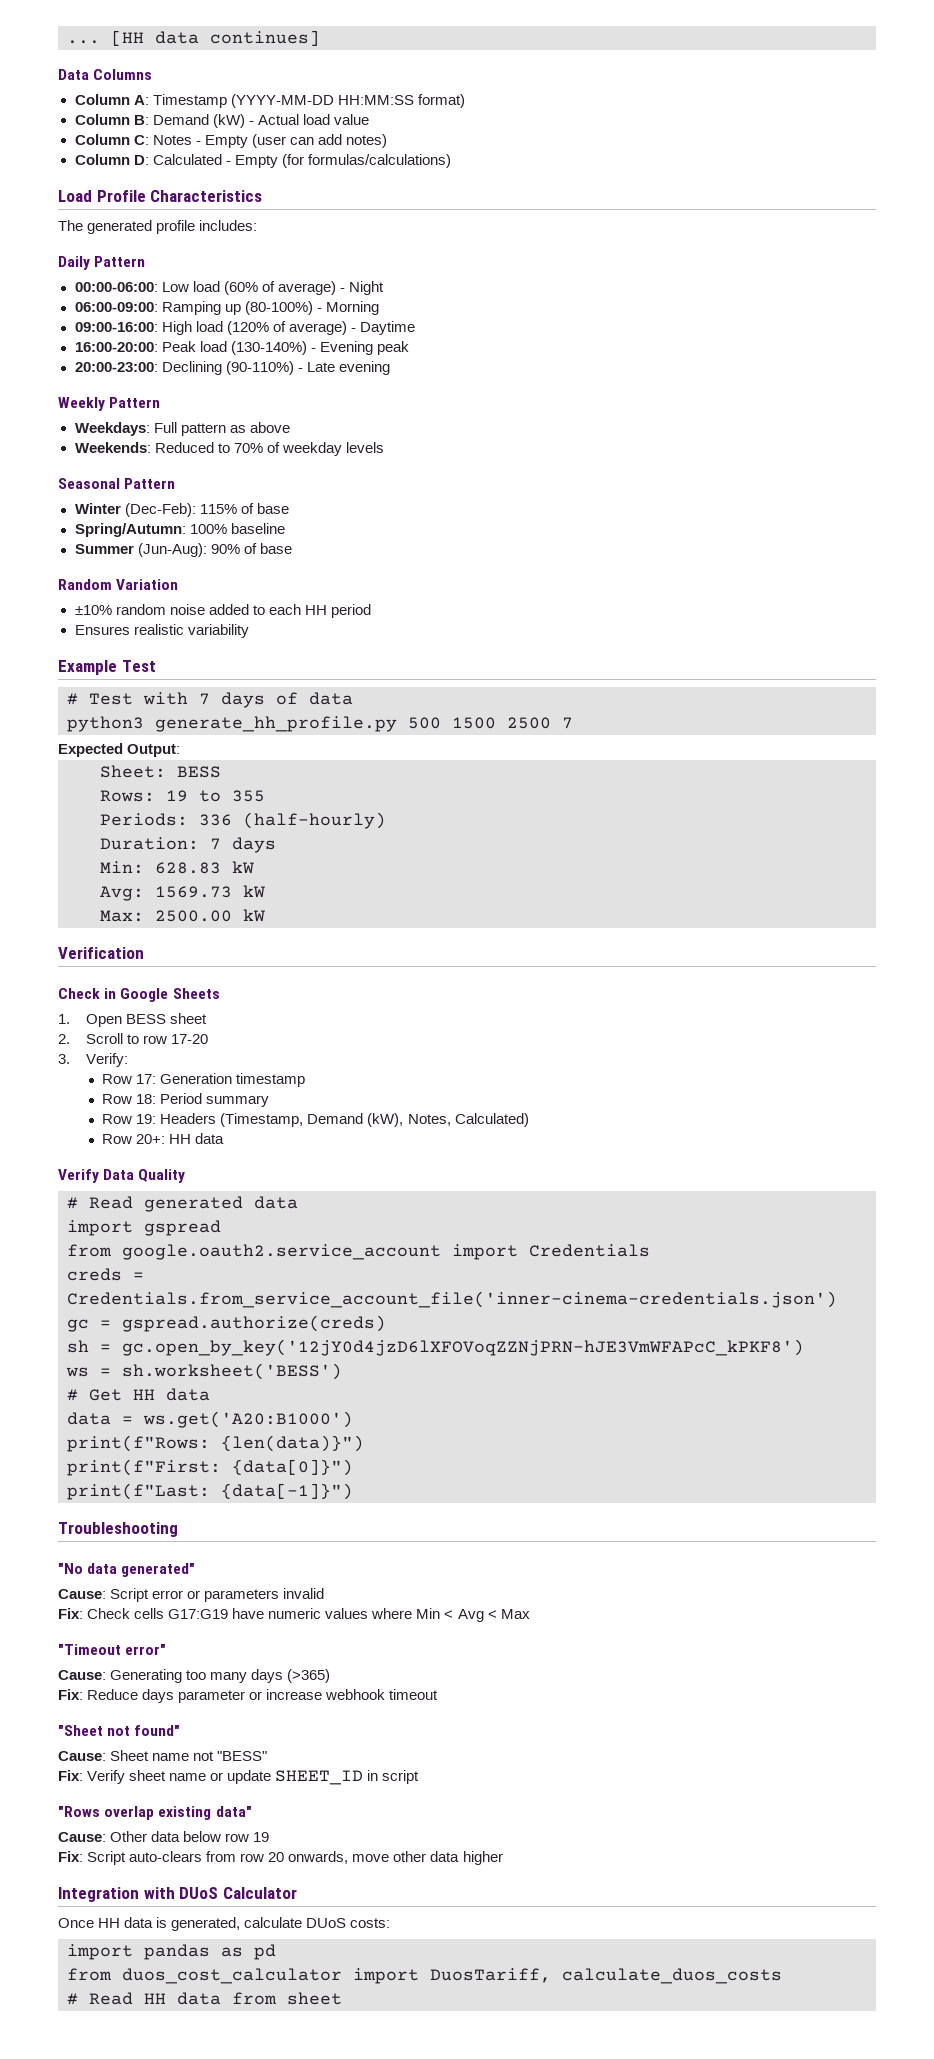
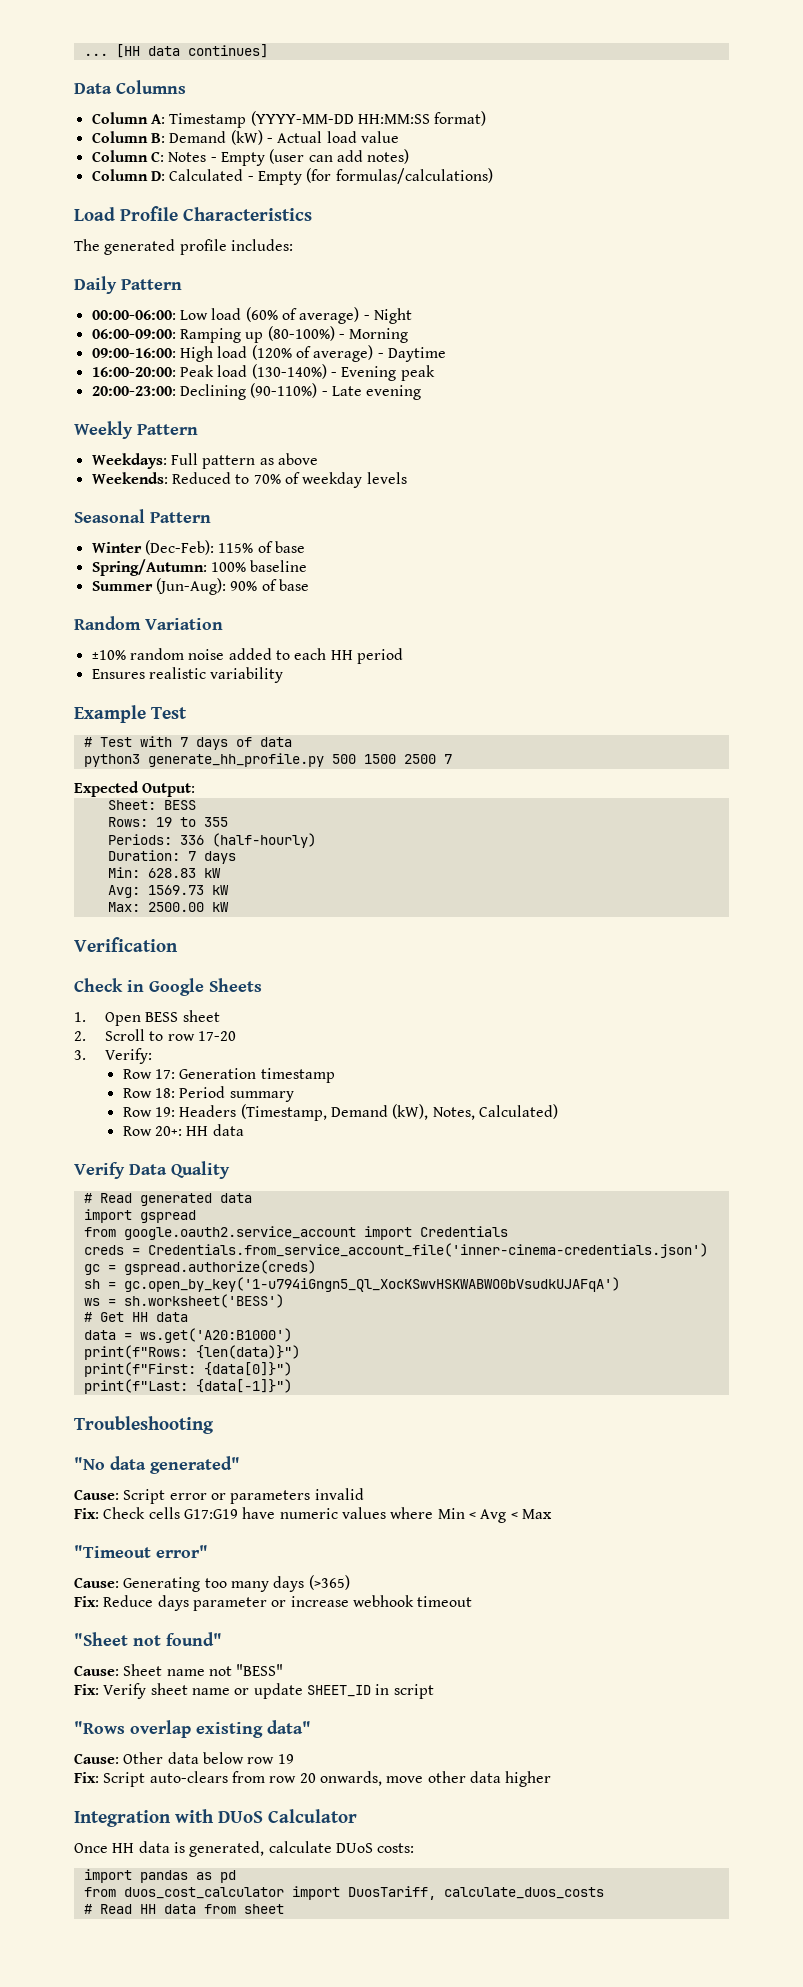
[122,1339,804,1356] gc.open_by_key('12jY0d4jzD6lXFOVoqZZNjPRN-hJE3VmWFAPcC_kPKF8') -> [123,1277,620,1292] gc.open_by_key('1-u794iGngn5_Ql_XocKSwvHSKWABWO0bVsudkUJAFqA')

